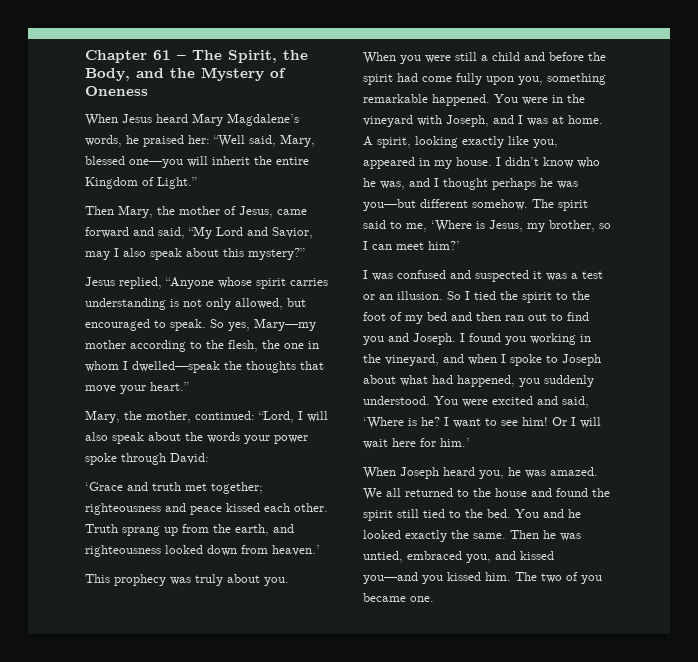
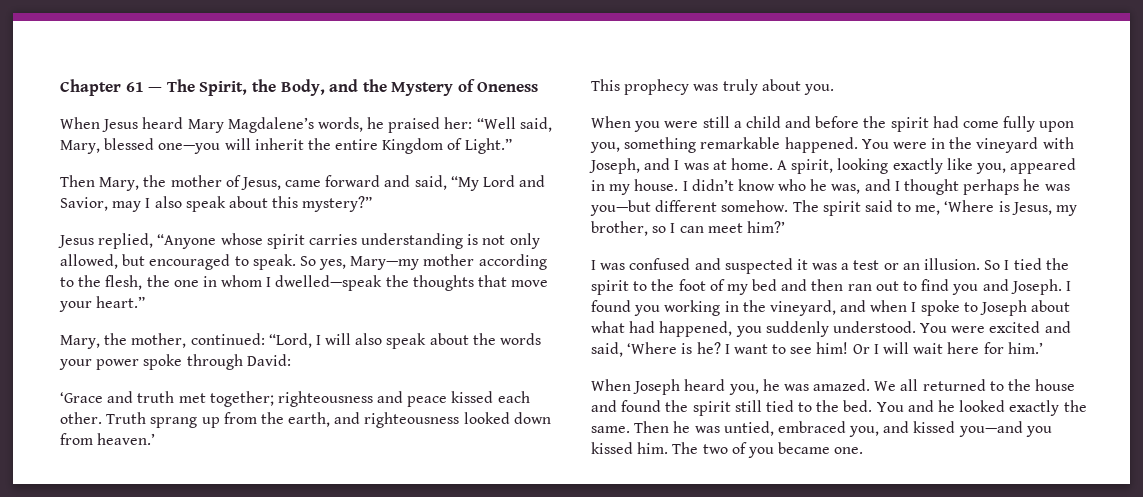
[177,55,186,60] – -> [148,87,163,92] —

